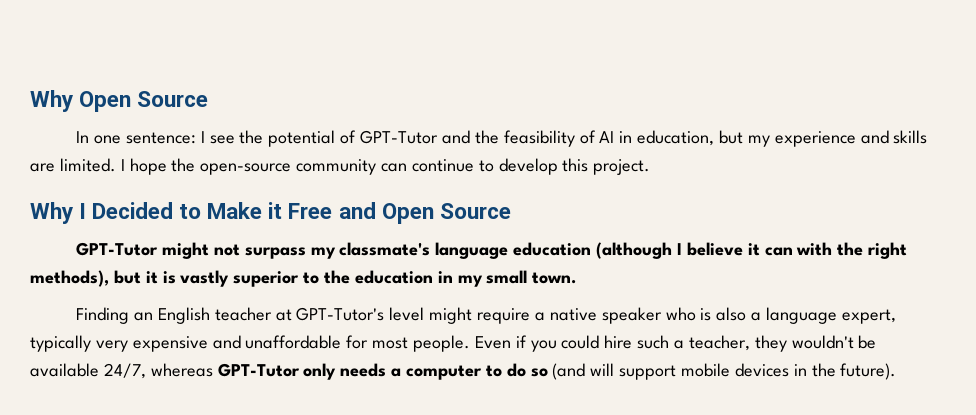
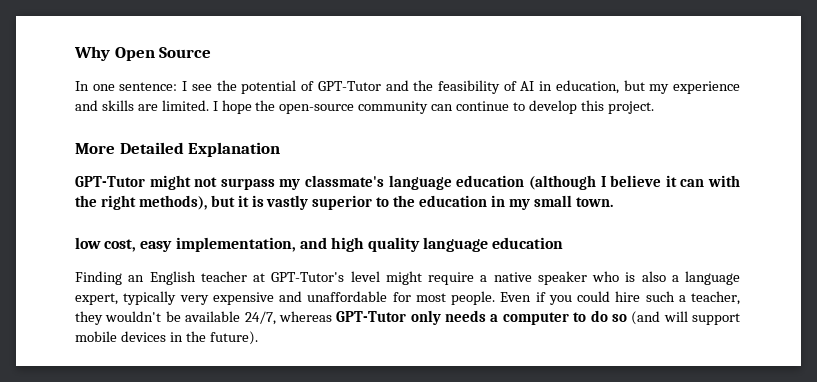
[30,202,511,224] Why I Decided to Make it Free and Open Source -> [75,142,281,157] More Detailed Explanation
(577, 278) none -> [75,237,564,252] // low cost, easy implementation, and high quality language education

